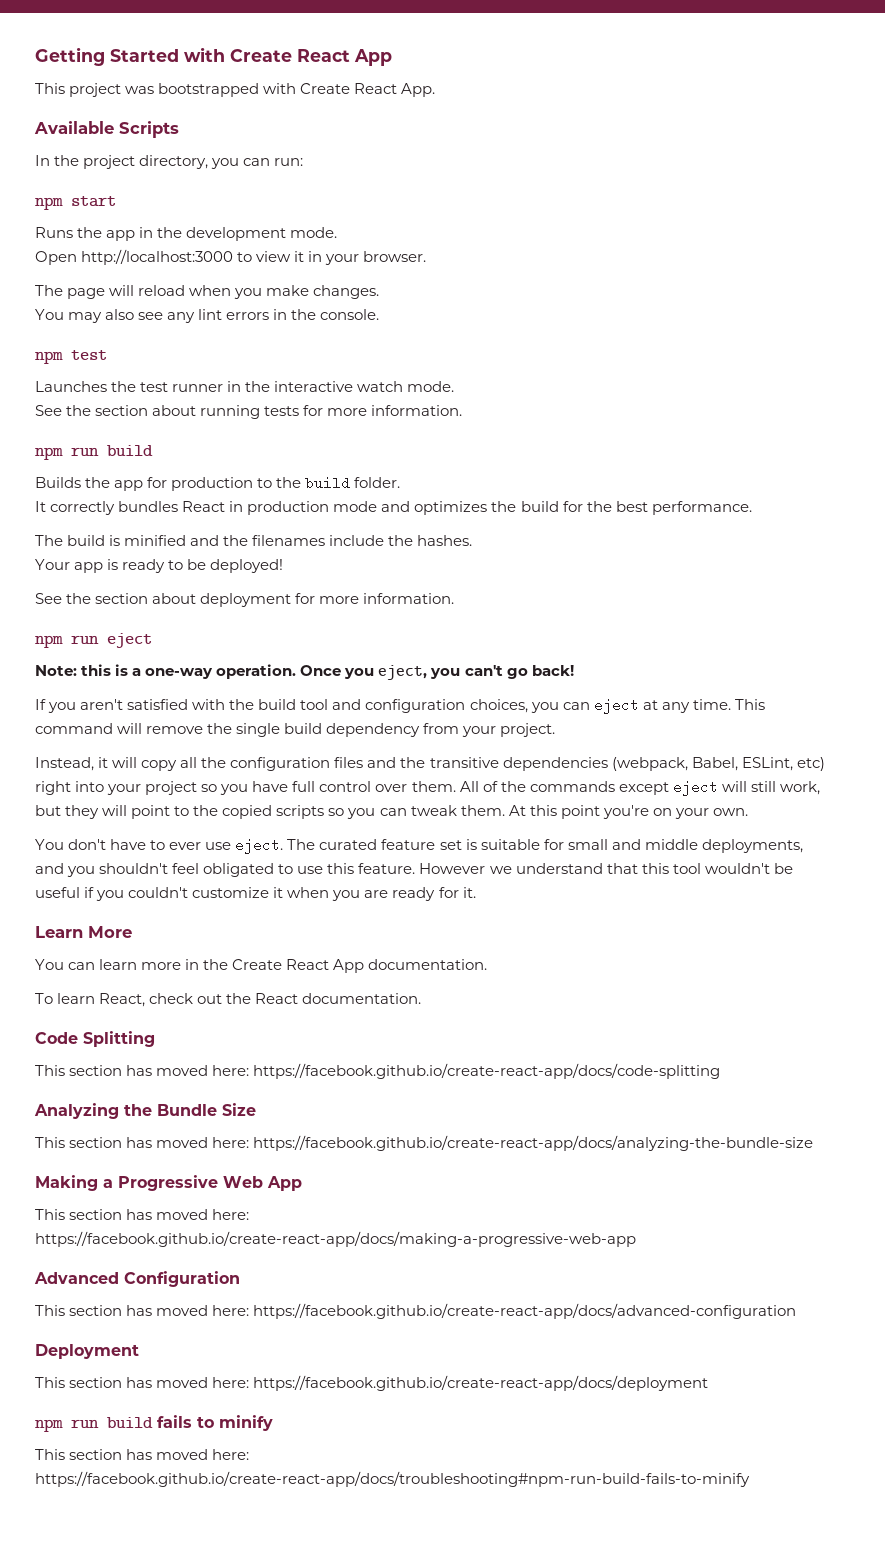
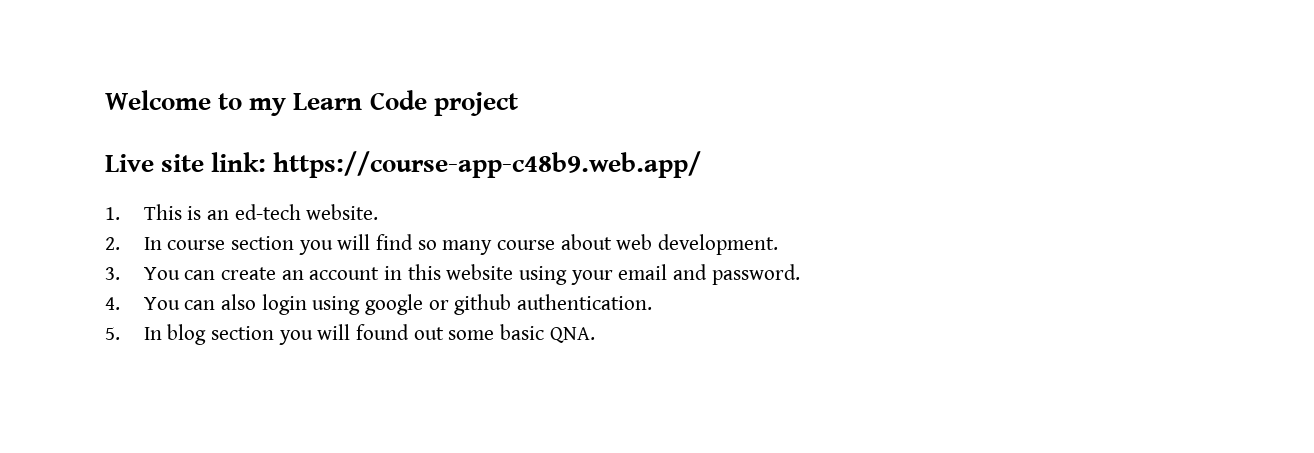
[35,47,392,66] [35,83,436,97] [34,121,179,138] [35,155,304,169] [35,196,116,210] [35,227,338,241] [35,249,427,265] [35,285,380,299] [35,309,380,323] [35,350,107,364] [35,381,455,392] [35,405,463,419] [35,445,153,460] [35,476,401,491] [35,501,752,515] [35,535,473,546] [35,559,284,573] [35,593,455,607] [35,633,152,648] [35,664,574,680] [35,698,765,714] [35,723,556,737] [35,757,825,771] [35,780,820,796] [35,805,748,819] [35,838,803,854] [35,863,793,877] [35,887,476,901] [35,926,132,938] [35,959,488,973] [35,993,422,1007] [35,1031,155,1047] [35,1063,721,1079] [34,1103,256,1119] [35,1135,814,1151] [35,1175,302,1191] [35,1209,250,1220] [35,1231,636,1247] [34,1271,240,1287] [35,1303,797,1319] [35,1344,139,1359] [35,1375,709,1391] [35,1415,273,1432] [35,1449,250,1460] [35,1471,750,1487] Getting Started with Create React App // This project was bootstrapped with Create React App. // Available Scripts // In the project directory, you can run: // npm start // Runs the app in the development mode. // Open http://localhost:3000 to view it in your browser. // The page will reload when you make changes. // You may also see any lint errors in the console. // npm test // Launches the test runner in the interactive watch mode. // See the section about running tests for more information. // npm run build // Builds the app for production to the build folder. // It correctly bundles React in production mode and optimizes the build for the best performance. // The build is minified and the filenames include the hashes. // Your app is ready to be deployed! // See the section about deployment for more information. // npm run eject // Note: this is a one-way operation. Once you eject, you can't go back! // If you aren't satisfied with the build tool and configuration choices, you can eject at any time. This command will remove the single build dependency from your project. // Instead, it will copy all the configuration files and the transitive dependencies (webpack, Babel, ESLint, etc) right into your project so you have full control over them. All of the commands except eject will still work, but they will point to the copied scripts so you can tweak them. At this point you're on your own. // You don't have to ever use eject. The curated feature set is suitable for small and middle deployments, and you shouldn't feel obligated to use this feature. However we understand that this tool wouldn't be useful if you couldn't customize it when you are ready for it. // Learn More // You can learn more in the Create React App documentation. // To learn React, check out the React documentation. // Code Splitting // This section has moved here: https://facebook.github.io/create-react-app/docs/code-splitting // Analyzing the Bundle Size // This section has moved here: https://facebook.github.io/create-react-app/docs/analyzing-the-bundle-size // Making a Progressive Web App // This section has moved here: https://facebook.github.io/create-react-app/docs/making-a-progressive-web-app // Advanced Configuration // This section has moved here: https://facebook.github.io/create-react-app/docs/advanced-configuration // Deployment // This section has moved here: https://facebook.github.io/create-react-app/docs/deployment // npm run build fails to minify // This section has moved here: https://facebook.github.io/create-react-app/docs/troubleshooting#npm-run-build-fails-to-minify -> [105,90,518,116] [105,151,702,178] [105,204,379,220] [105,234,779,255] [105,264,800,285] [105,294,653,315] [105,324,595,345] Welcome to my Learn Code project // Live site link: https://course-app-c48b9.web.app/ // 1. This is an ed-tech website. // 2. In course section you will find so many course about web development. // 3. You can create an account in this website using your email and password. // 4. You can also login using google or github authentication. // 5. In blog section you will found out some basic QNA.

